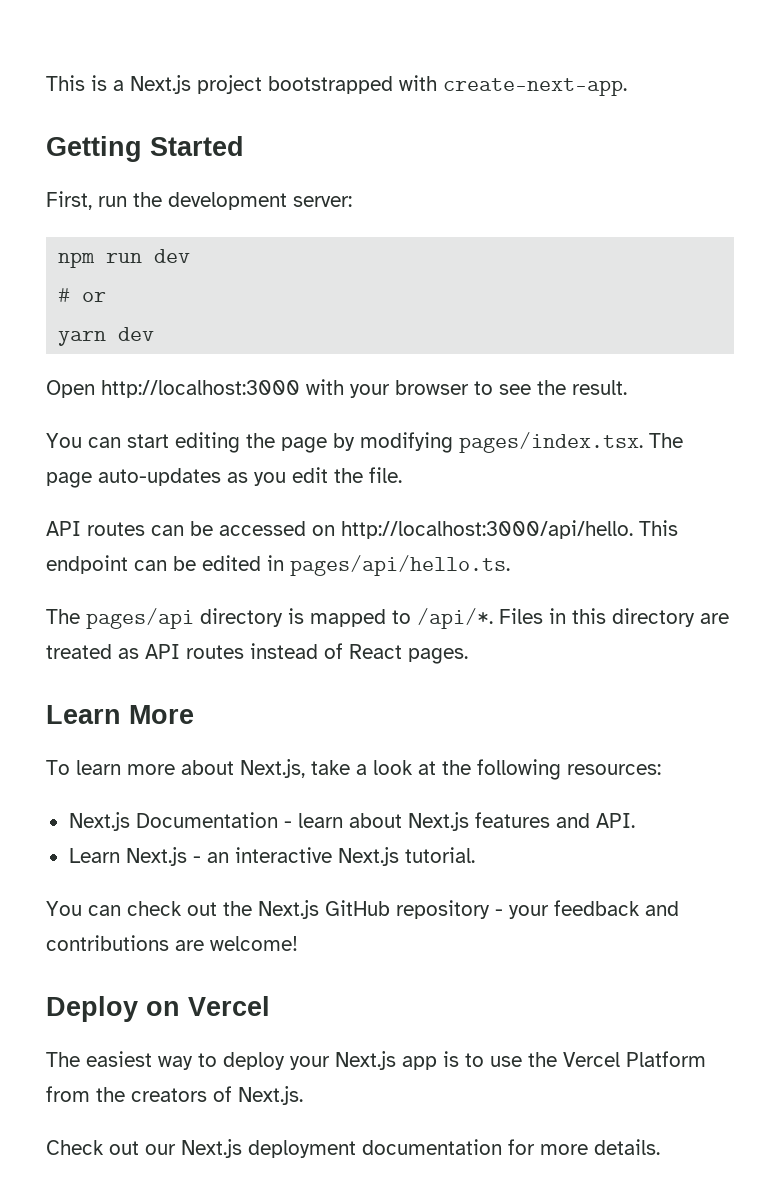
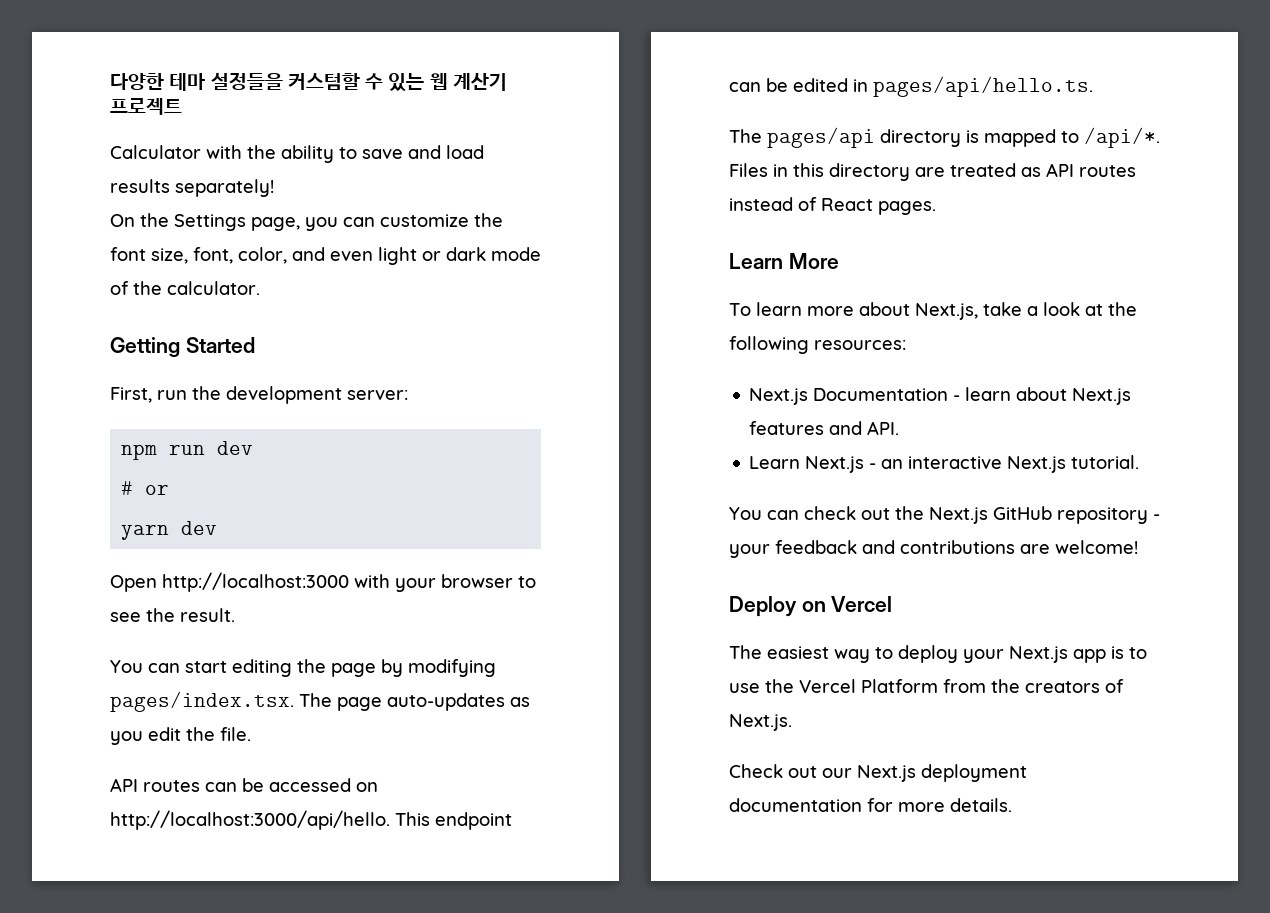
[46,75,627,96] This is a Next.js project bootstrapped with create-next-app. -> [110,72,507,91] [110,98,182,115] [110,145,484,163] [110,179,274,197] [110,213,503,231] [110,247,541,265] [110,281,260,295] 다양한 테마 설정들을 커스텀할 수 있는 웹 계산기 프로젝트 // Calculator with the ability to save and load results separately! // On the Settings page, you can customize the font size, font, color, and even light or dark mode of the calculator.

